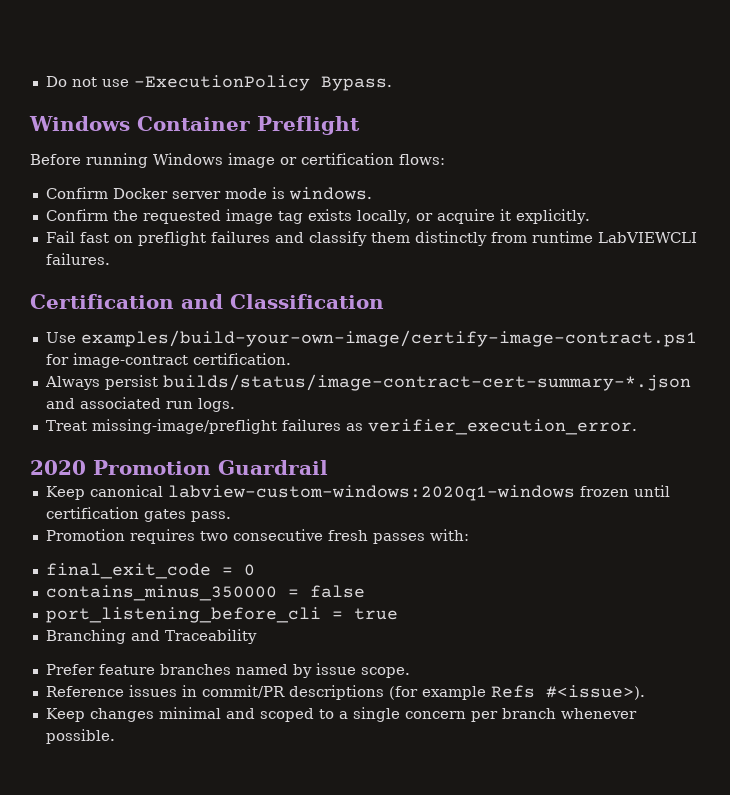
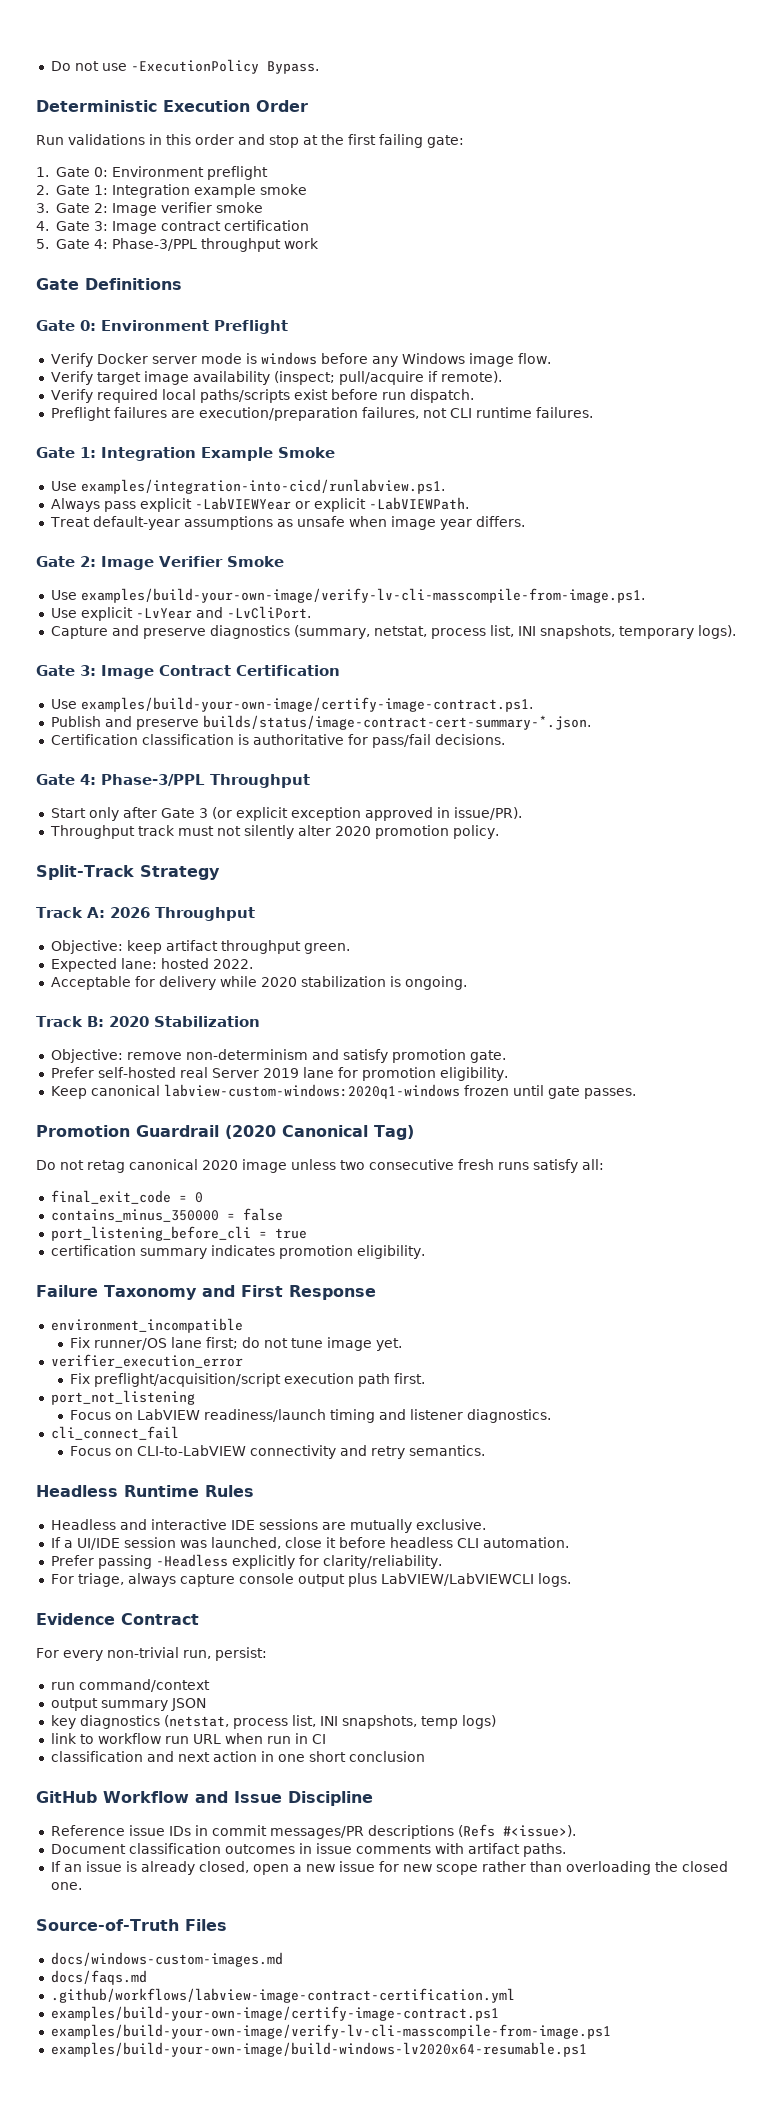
[29,116,360,135] [30,153,445,168] [45,187,372,200] [45,209,590,224] [45,231,697,246] [45,253,110,265] [30,294,384,309] [45,330,697,347] [45,353,291,368] [44,374,691,391] [45,397,235,412] [45,419,637,435] [30,460,328,475] Windows Container Preflight // Before running Windows image or certification flows: // Confirm Docker server mode is windows. // Confirm the requested image tag exists locally, or acquire it explicitly. // Fail fast on preflight failures and classify them distinctly from runtime LabVIEWCLI failures. // Certification and Classification // Use examples/build-your-own-image/certify-image-contract.ps1 for image-contract certification. // Always persist builds/status/image-contract-cert-summary-*.json and associated run logs. // Treat missing-image/preflight failures as verifier_execution_error. // 2020 Promotion Guardrail -> [36,100,308,112] [36,134,464,148] [36,166,268,180] [36,184,307,198] [36,202,263,216] [36,220,309,234] [36,238,319,252] [36,278,182,290] [36,320,288,334] [50,352,551,367] [50,371,502,385] [50,389,474,403] [50,407,593,421] [36,447,335,461] [50,479,445,494] [50,497,469,512] [49,516,525,530] [36,556,284,570] [50,588,645,603] [50,606,311,621] [50,625,736,639] [36,665,340,679] [50,697,533,712] [50,715,591,730] [50,734,505,748] [36,774,310,788] [50,807,522,821] [49,825,499,839] [36,865,220,880] [36,907,255,921] [50,940,350,954] [50,958,253,972] [50,976,467,990] [36,1016,260,1027] [50,1049,506,1063] [50,1067,508,1081] Deterministic Execution Order // Run validations in this order and stop at the first failing gate: // 1. Gate 0: Environment preflight // 2. Gate 1: Integration example smoke // 3. Gate 2: Image verifier smoke // 4. Gate 3: Image contract certification // 5. Gate 4: Phase-3/PPL throughput work // Gate Definitions // Gate 0: Environment Preflight // Verify Docker server mode is windows before any Windows image flow. // Verify target image availability (inspect; pull/acquire if remote). // Verify required local paths/scripts exist before run dispatch. // Preflight failures are execution/preparation failures, not CLI runtime failures. // Gate 1: Integration Example Smoke // Use examples/integration-into-cicd/runlabview.ps1. // Always pass explicit -LabVIEWYear or explicit -LabVIEWPath. // Treat default-year assumptions as unsafe when image year differs. // Gate 2: Image Verifier Smoke // Use examples/build-your-own-image/verify-lv-cli-masscompile-from-image.ps1. // Use explicit -LvYear and -LvCliPort. // Capture and preserve diagnostics (summary, netstat, process list, INI snapshots, temporary logs). // Gate 3: Image Contract Certification // Use examples/build-your-own-image/certify-image-contract.ps1. // Publish and preserve builds/status/image-contract-cert-summary-*.json. // Certification classification is authoritative for pass/fail decisions. // Gate 4: Phase-3/PPL Throughput // Start only after Gate 3 (or explicit exception approved in issue/PR). // Throughput track must not silently alter 2020 promotion policy. // Split-Track Strategy // Track A: 2026 Throughput // Objective: keep artifact throughput green. // Expected lane: hosted 2022. // Acceptable for delivery while 2020 stabilization is ongoing. // Track B: 2020 Stabilization // Objective: remove non-determinism and satisfy promotion gate. // Prefer self-hosted real Server 2019 lane for promotion eligibility.
[45,507,231,522] [45,529,469,544] certification gates pass. // Promotion requires two consecutive fresh passes with: -> [547,1086,636,1099] [36,1125,414,1140] [36,1159,604,1173] gate passes. // Promotion Guardrail (2020 Canonical Tag) // Do not retag canonical 2020 image unless two consecutive fresh runs satisfy all:
[45,629,257,644] [45,663,410,678] [45,685,645,700] [45,707,637,722] [45,729,115,744] Branching and Traceability // Prefer feature branches named by issue scope. // Reference issues in commit/PR descriptions (for example Refs #<issue>). // Keep changes minimal and scoped to a single concern per branch whenever possible. -> [50,1245,425,1259] [36,1285,376,1300] [50,1318,243,1333] [70,1337,403,1351] [50,1354,243,1368] [70,1373,426,1387] [50,1390,195,1405] [70,1409,552,1423] [50,1426,179,1440] [70,1445,486,1459] [36,1485,254,1497] [50,1519,486,1533] [50,1537,569,1550] [50,1554,442,1569] [50,1573,571,1587] [36,1613,199,1625] [36,1647,267,1661] [50,1679,210,1692] [50,1698,206,1711] [50,1715,496,1729] [50,1733,326,1744] [50,1751,425,1762] [36,1791,373,1806] [50,1824,576,1839] [50,1843,566,1857] [50,1861,728,1875] [50,1882,82,1890] [36,1919,227,1931] [50,1952,283,1967] [50,1970,147,1985] [50,1988,515,2003] [50,2006,499,2021] [50,2024,611,2039] [50,2042,587,2057] certification summary indicates promotion eligibility. // Failure Taxonomy and First Response // environment_incompatible // Fix runner/OS lane first; do not tune image yet. // verifier_execution_error // Fix preflight/acquisition/script execution path first. // port_not_listening // Focus on LabVIEW readiness/launch timing and listener diagnostics. // cli_connect_fail // Focus on CLI-to-LabVIEW connectivity and retry semantics. // Headless Runtime Rules // Headless and interactive IDE sessions are mutually exclusive. // If a UI/IDE session was launched, close it before headless CLI automation. // Prefer passing -Headless explicitly for clarity/reliability. // For triage, always capture console output plus LabVIEW/LabVIEWCLI logs. // Evidence Contract // For every non-trivial run, persist: // run command/context // output summary JSON // key diagnostics (netstat, process list, INI snapshots, temp logs) // link to workflow run URL when run in CI // classification and next action in one short conclusion // GitHub Workflow and Issue Discipline // Reference issue IDs in commit messages/PR descriptions (Refs #<issue>). // Document classification outcomes in issue comments with artifact paths. // If an issue is already closed, open a new issue for new scope rather than overloading the closed one. // Source-of-Truth Files // docs/windows-custom-images.md // docs/faqs.md // .github/workflows/labview-image-contract-certification.yml // examples/build-your-own-image/certify-image-contract.ps1 // examples/build-your-own-image/verify-lv-cli-masscompile-from-image.ps1 // examples/build-your-own-image/build-windows-lv2020x64-resumable.ps1

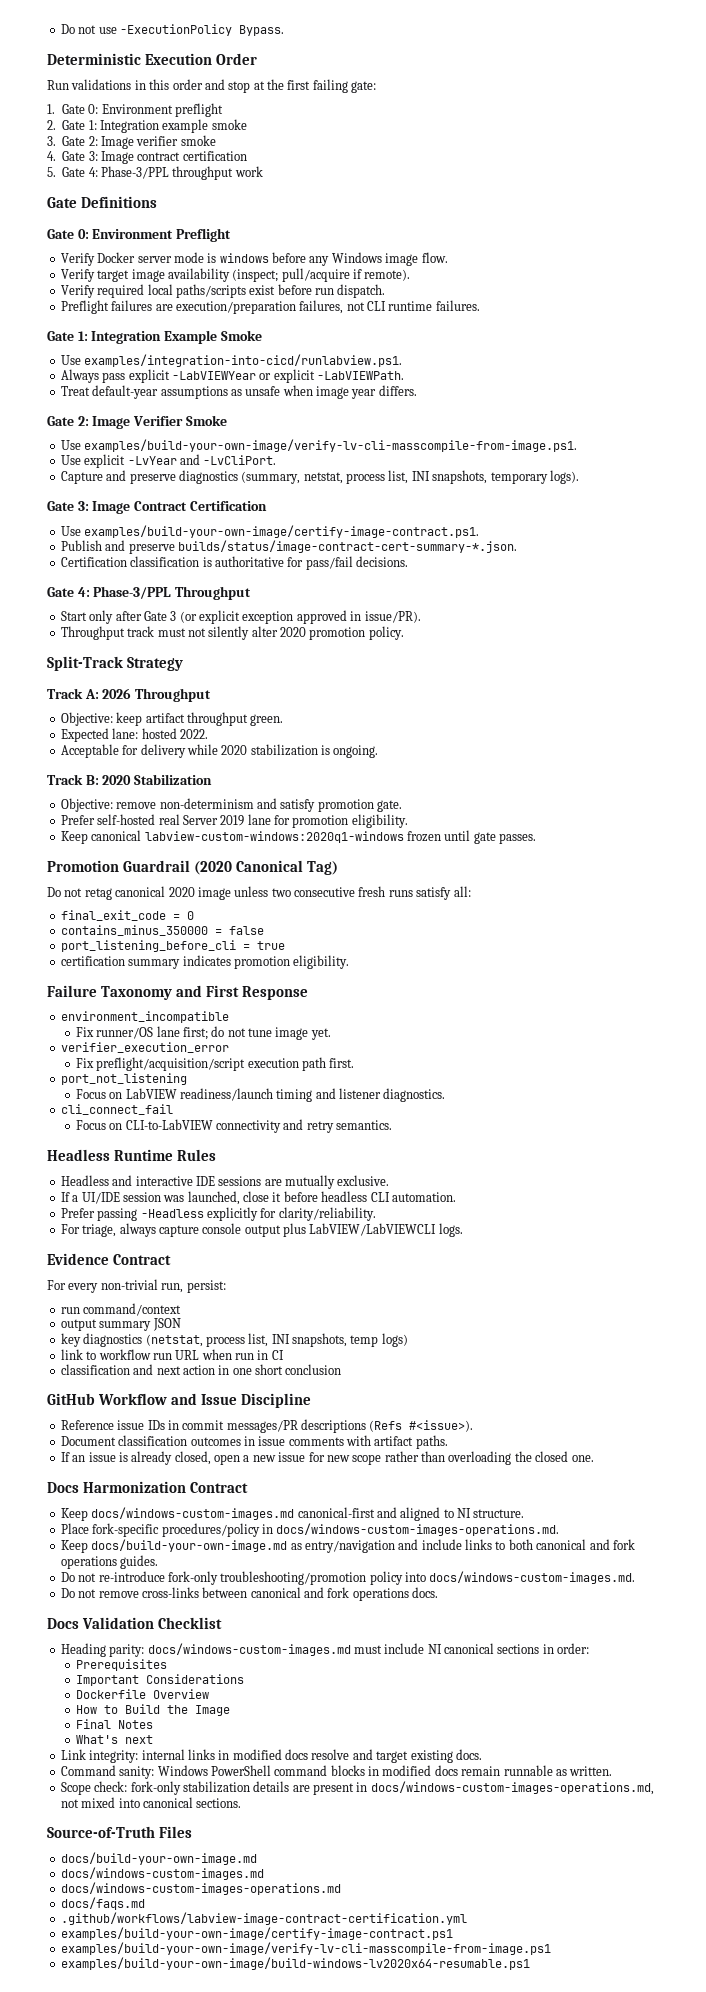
(82, 1886) none -> [47,1481,248,1493] [60,1507,525,1521] [60,1523,560,1537] [60,1539,635,1553] [60,1555,159,1569] [60,1571,636,1585] [60,1587,439,1601] [47,1617,222,1629] [60,1643,590,1657] [75,1659,167,1671] [75,1674,244,1686] [75,1689,209,1699] [75,1704,230,1716] [75,1719,153,1729] [75,1735,153,1744] [60,1749,482,1763] [60,1765,613,1779] [60,1781,654,1795] [60,1797,242,1808] // Docs Harmonization Contract // Keep docs/windows-custom-images.md canonical-first and aligned to NI structure. // Place fork-specific procedures/policy in docs/windows-custom-images-operations.md. // Keep docs/build-your-own-image.md as entry/navigation and include links to both canonical and fork operations guides. // Do not re-introduce fork-only troubleshooting/promotion policy into docs/windows-custom-images.md. // Do not remove cross-links between canonical and fork operations docs. // Docs Validation Checklist // Heading parity: docs/windows-custom-images.md must include NI canonical sections in order: // Prerequisites // Important Considerations // Dockerfile Overview // How to Build the Image // Final Notes // What's next // Link integrity: internal links in modified docs resolve and target existing docs. // Command sanity: Windows PowerShell command blocks in modified docs remain runnable as written. // Scope check: fork-only stabilization details are present in docs/windows-custom-images-operations.md, not mixed into canonical sections.
[50,1952,283,1967] // docs/windows-custom-images.md -> [60,1852,257,1865] [60,1867,264,1880] [60,1882,341,1895] // docs/build-your-own-image.md // docs/windows-custom-images.md // docs/windows-custom-images-operations.md

